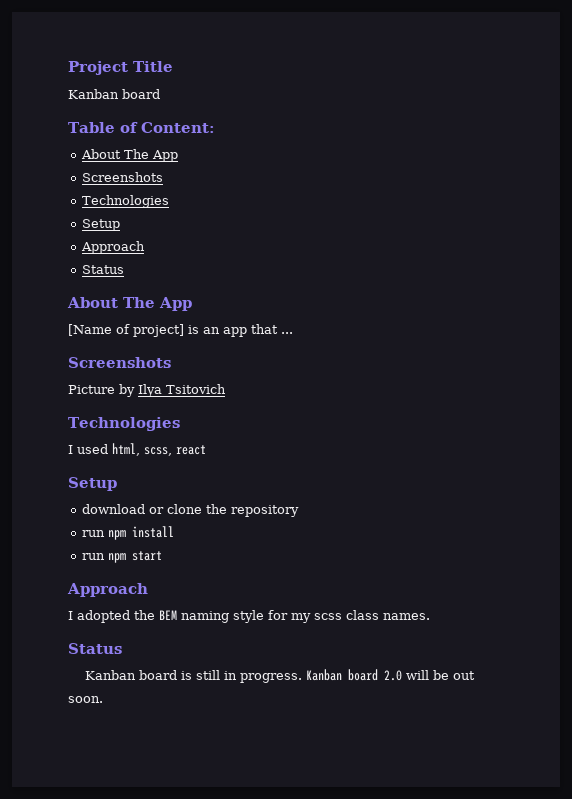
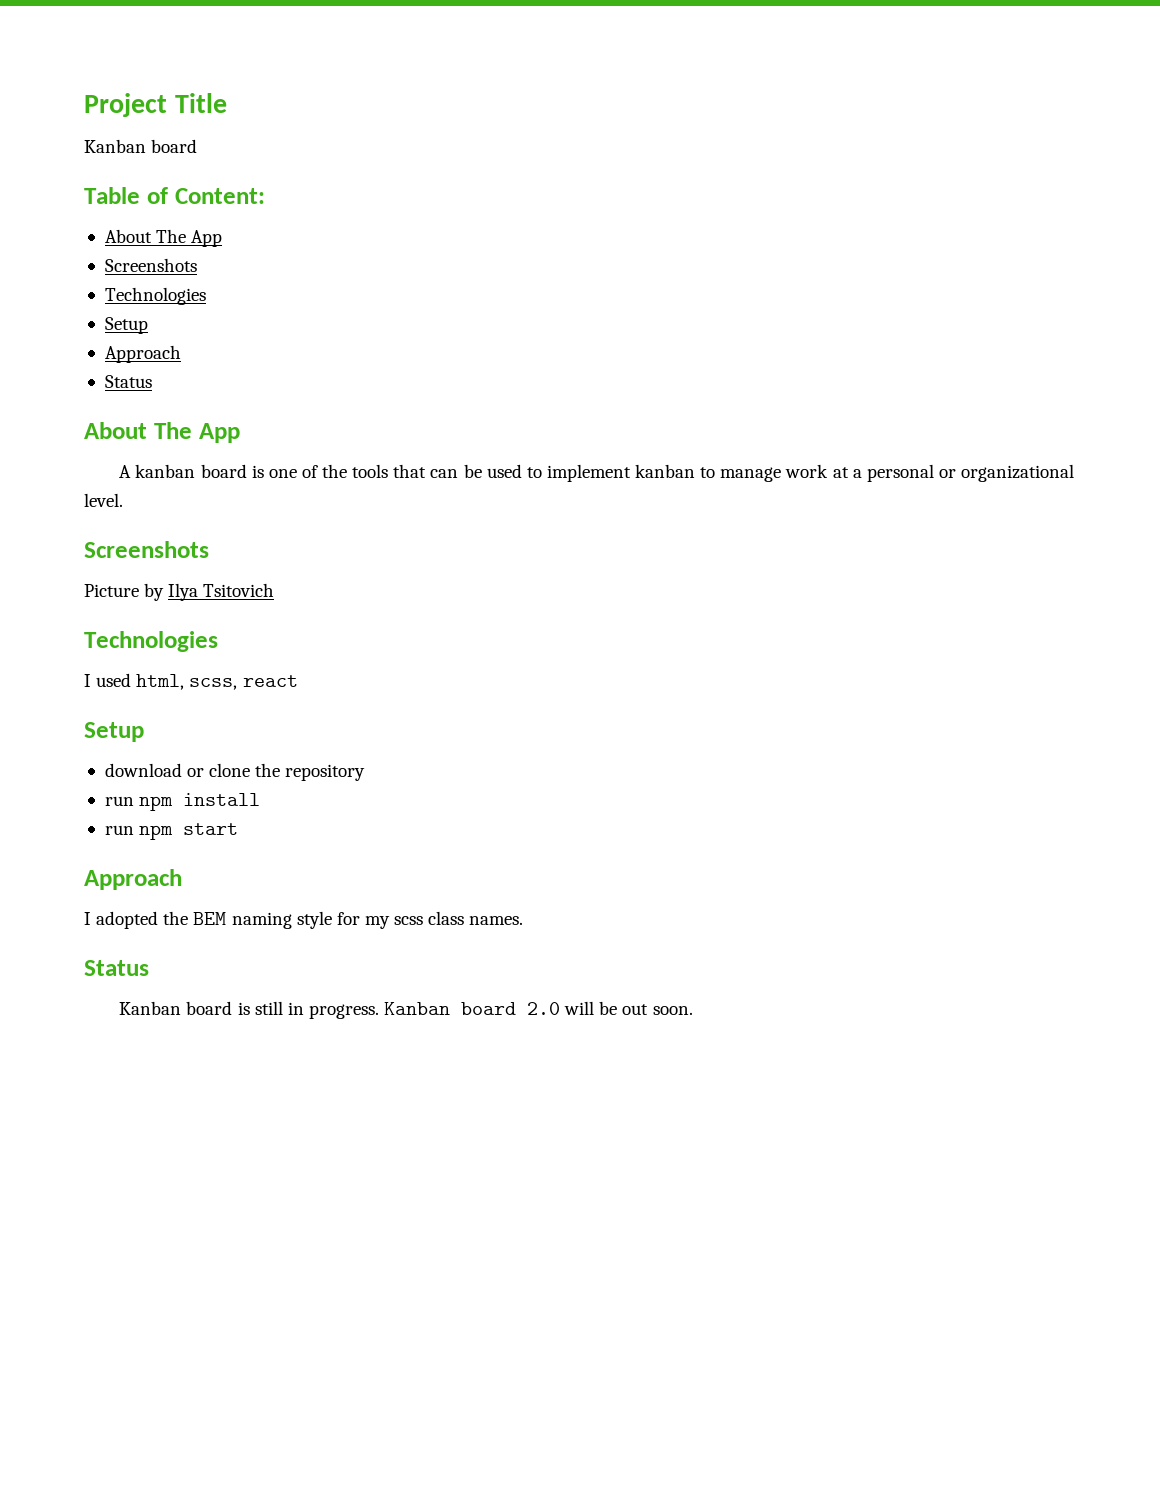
[68,324,293,337] [Name of project] is an app that ... -> [119,464,1075,482] [84,493,123,507] A kanban board is one of the tools that can be used to implement kanban to manage work at a personal or organizational level.

